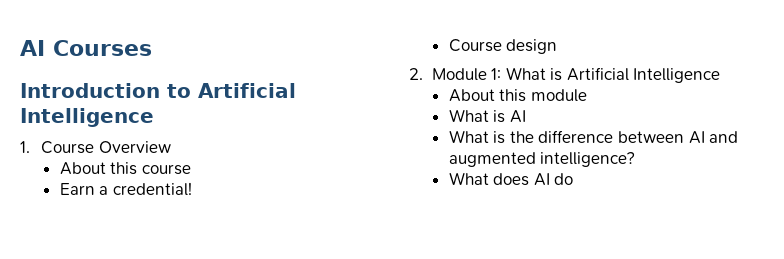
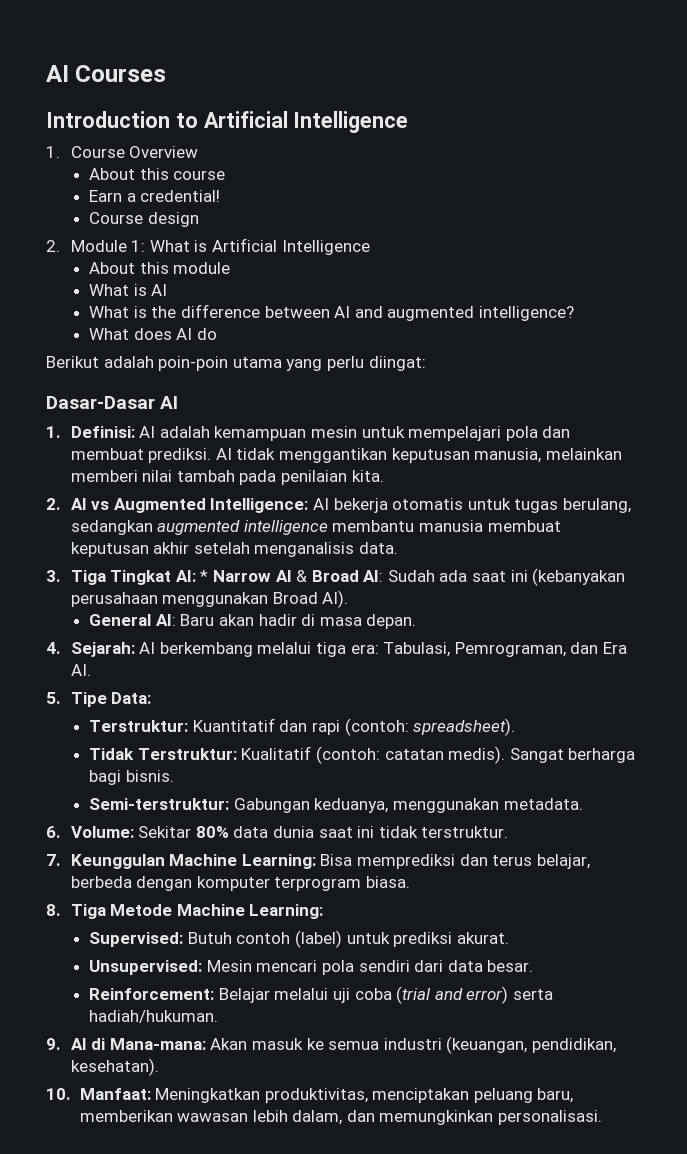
(574, 179) none -> [46,356,426,371] [46,396,179,409] [46,426,571,441] [70,448,622,463] [70,470,384,485] [46,498,631,513] [70,520,561,535] [70,542,398,557] [46,568,626,586] [70,590,349,608] [89,614,417,629] [46,642,627,657] [70,664,91,676] [46,692,152,707] [89,718,516,736] [89,746,636,764] [89,770,174,785] [89,798,583,813] [46,826,509,838] [46,854,590,869] [70,876,410,891] [46,904,324,919] [89,930,509,948] [89,960,534,975] [89,986,553,1004] [89,1010,219,1023] [46,1036,616,1054] [70,1058,159,1076] [46,1088,574,1103] [79,1110,603,1125] // Berikut adalah poin-poin utama yang perlu diingat: // Dasar-Dasar AI // 1. Definisi: AI adalah kemampuan mesin untuk mempelajari pola dan membuat prediksi. AI tidak menggantikan keputusan manusia, melainkan memberi nilai tambah pada penilaian kita. // 2. AI vs Augmented Intelligence: AI bekerja otomatis untuk tugas berulang, sedangkan augmented intelligence membantu manusia membuat keputusan akhir setelah menganalisis data. // 3. Tiga Tingkat AI: * Narrow AI & Broad AI: Sudah ada saat ini (kebanyakan perusahaan menggunakan Broad AI). // General AI: Baru akan hadir di masa depan. // 4. Sejarah: AI berkembang melalui tiga era: Tabulasi, Pemrograman, dan Era AI. // 5. Tipe Data: // Terstruktur: Kuantitatif dan rapi (contoh: spreadsheet). // Tidak Terstruktur: Kualitatif (contoh: catatan medis). Sangat berharga bagi bisnis. // Semi-terstruktur: Gabungan keduanya, menggunakan metadata. // 6. Volume: Sekitar 80% data dunia saat ini tidak terstruktur. // 7. Keunggulan Machine Learning: Bisa memprediksi dan terus belajar, berbeda dengan komputer terprogram biasa. // 8. Tiga Metode Machine Learning: // Supervised: Butuh contoh (label) untuk prediksi akurat. // Unsupervised: Mesin mencari pola sendiri dari data besar. // Reinforcement: Belajar melalui uji coba (trial and error) serta hadiah/hukuman. // 9. AI di Mana-mana: Akan masuk ke semua industri (keuangan, pendidikan, kesehatan). // 10. Manfaat: Meningkatkan produktivitas, menciptakan peluang baru, memberikan wawasan lebih dalam, dan memungkinkan personalisasi.

